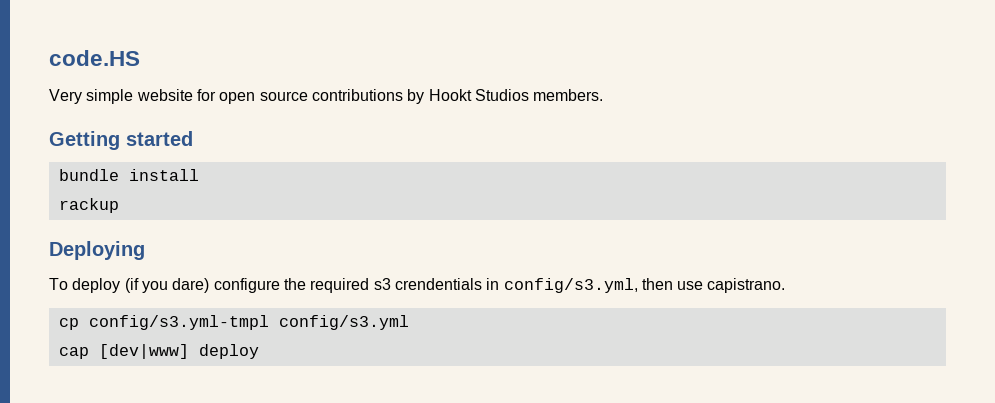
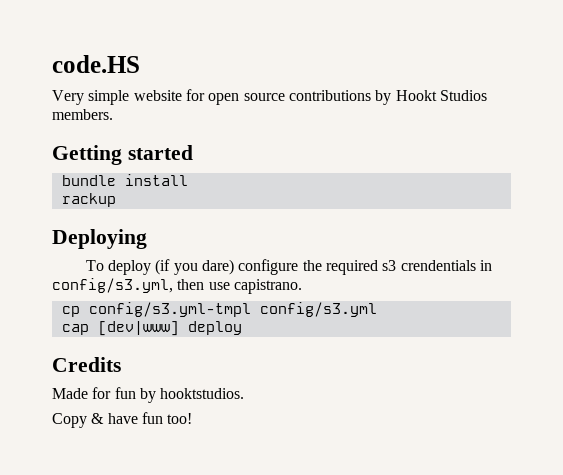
(259, 351) none -> [52,357,121,372] [52,387,245,403] [52,412,193,428] // Credits // Made for fun by hooktstudios. // Copy & have fun too!

